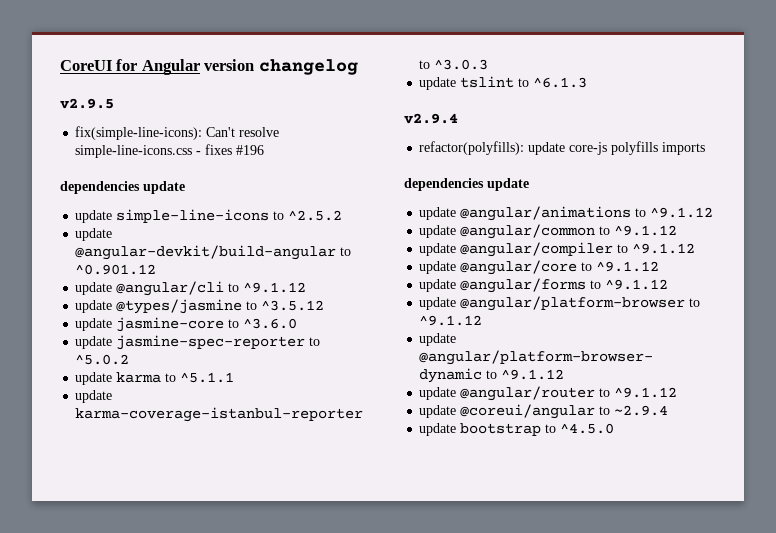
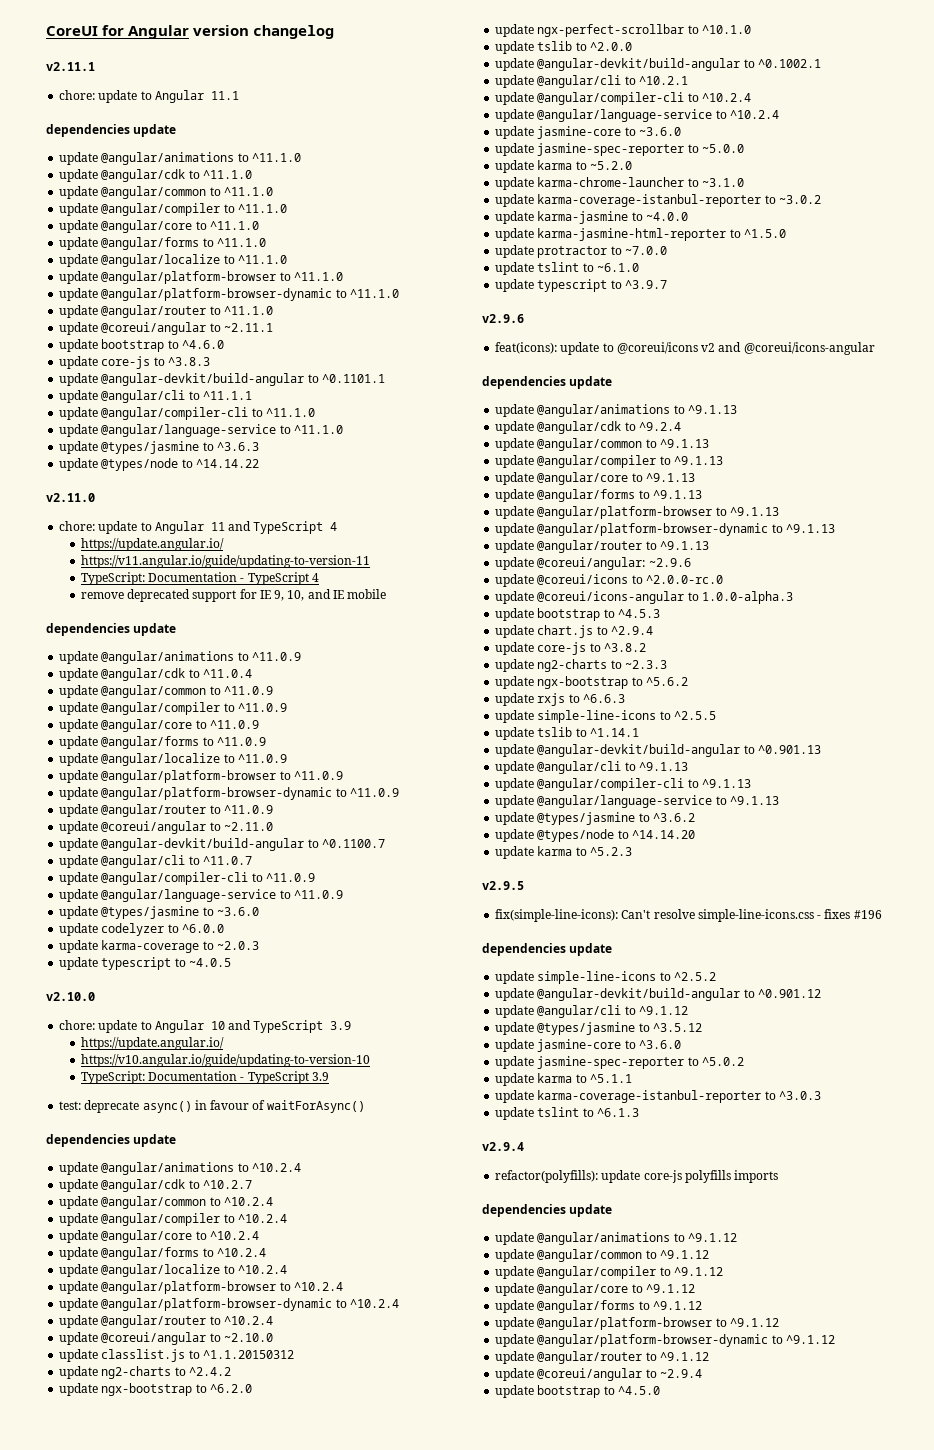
(358, 67) none -> [46,62,95,71] [59,90,239,103] [46,124,177,137] [59,152,301,165] [59,169,252,182] [59,186,273,199] [59,203,287,216] [59,220,259,233] [59,237,266,250] [59,254,287,267] [59,271,343,284] [59,288,399,301] [59,305,273,318] [59,322,273,335] [59,339,224,352] [59,356,210,369] [59,373,385,386] [59,390,252,403] [59,407,315,420] [59,424,343,437] [59,441,259,454] [59,458,259,471] [46,493,95,502] [59,521,338,534] [80,538,224,551] [80,555,370,568] [80,572,319,585] [80,589,387,602] [46,623,177,636] [59,651,301,664] [59,668,252,681] [59,685,273,698] [59,702,287,715] [59,719,259,732] [59,736,266,749] [59,753,287,766] [59,770,343,783] [59,787,399,800] [59,804,273,817] [59,821,273,834] [59,838,385,851] [59,855,252,868] [59,872,315,885] [59,889,343,902] [59,906,259,919] [59,923,224,936] [59,940,259,953] [59,957,231,970] [46,992,95,1001] [59,1020,352,1033] [80,1037,224,1050] [80,1054,370,1067] [80,1071,329,1084] [59,1100,365,1113] [46,1134,177,1147] [59,1162,301,1175] [59,1179,252,1192] [59,1196,273,1209] [59,1213,287,1226] [59,1230,259,1243] [59,1247,266,1260] [59,1264,287,1277] [59,1281,343,1294] [59,1298,399,1311] [59,1315,273,1328] [59,1332,273,1345] [59,1349,294,1362] [59,1366,231,1379] [59,1383,252,1396] [495,24,751,37] [495,41,632,54] [495,58,821,71] [495,75,688,88] [495,92,751,105] [495,109,779,122] [495,126,681,139] [495,143,744,156] [495,160,632,173] [495,177,744,190] [495,194,821,207] [495,211,688,224] [495,228,786,241] [495,245,667,258] [495,262,639,275] [495,279,667,292] [482,314,524,323] [495,342,875,355] [482,376,613,389] [495,404,737,417] [495,421,681,434] [495,438,709,451] [495,455,723,468] [495,472,695,485] [495,489,702,502] [495,506,779,519] [495,523,835,536] [495,540,709,553] [495,557,691,570] [495,574,723,587] [495,591,793,604] [495,608,660,621] [495,625,653,638] [495,642,646,655] [495,659,667,672] [495,676,688,689] [495,693,625,706] [495,710,716,723] [495,727,639,740] [495,744,821,757] [495,761,688,774] [495,778,751,791] [495,795,779,808] [495,812,695,825] [495,829,695,842] [495,846,632,859] // v2.11.1 // chore: update to Angular 11.1 // dependencies update // update @angular/animations to ^11.1.0 // update @angular/cdk to ^11.1.0 // update @angular/common to ^11.1.0 // update @angular/compiler to ^11.1.0 // update @angular/core to ^11.1.0 // update @angular/forms to ^11.1.0 // update @angular/localize to ^11.1.0 // update @angular/platform-browser to ^11.1.0 // update @angular/platform-browser-dynamic to ^11.1.0 // update @angular/router to ^11.1.0 // update @coreui/angular to ~2.11.1 // update bootstrap to ^4.6.0 // update core-js to ^3.8.3 // update @angular-devkit/build-angular to ^0.1101.1 // update @angular/cli to ^11.1.1 // update @angular/compiler-cli to ^11.1.0 // update @angular/language-service to ^11.1.0 // update @types/jasmine to ^3.6.3 // update @types/node to ^14.14.22 // v2.11.0 // chore: update to Angular 11 and TypeScript 4 // https://update.angular.io/ // https://v11.angular.io/guide/updating-to-version-11 // TypeScript: Documentation - TypeScript 4 // remove deprecated support for IE 9, 10, and IE mobile // dependencies update // update @angular/animations to ^11.0.9 // update @angular/cdk to ^11.0.4 // update @angular/common to ^11.0.9 // update @angular/compiler to ^11.0.9 // update @angular/core to ^11.0.9 // update @angular/forms to ^11.0.9 // update @angular/localize to ^11.0.9 // update @angular/platform-browser to ^11.0.9 // update @angular/platform-browser-dynamic to ^11.0.9 // update @angular/router to ^11.0.9 // update @coreui/angular to ~2.11.0 // update @angular-devkit/build-angular to ^0.1100.7 // update @angular/cli to ^11.0.7 // update @angular/compiler-cli to ^11.0.9 // update @angular/language-service to ^11.0.9 // update @types/jasmine to ~3.6.0 // update codelyzer to ^6.0.0 // update karma-coverage to ~2.0.3 // update typescript to ~4.0.5 // v2.10.0 // chore: update to Angular 10 and TypeScript 3.9 // https://update.angular.io/ // https://v10.angular.io/guide/updating-to-version-10 // TypeScript: Documentation - TypeScript 3.9 // test: deprecate async() in favour of waitForAsync() // dependencies update // update @angular/animations to ^10.2.4 // update @angular/cdk to ^10.2.7 // update @angular/common to ^10.2.4 // update @angular/compiler to ^10.2.4 // update @angular/core to ^10.2.4 // update @angular/forms to ^10.2.4 // update @angular/localize to ^10.2.4 // update @angular/platform-browser to ^10.2.4 // update @angular/platform-browser-dynamic to ^10.2.4 // update @angular/router to ^10.2.4 // update @coreui/angular to ~2.10.0 // update classlist.js to ^1.1.20150312 // update ng2-charts to ^2.4.2 // update ngx-bootstrap to ^6.2.0 // update ngx-perfect-scrollbar to ^10.1.0 // update tslib to ^2.0.0 // update @angular-devkit/build-angular to ^0.1002.1 // update @angular/cli to ^10.2.1 // update @angular/compiler-cli to ^10.2.4 // update @angular/language-service to ^10.2.4 // update jasmine-core to ~3.6.0 // update jasmine-spec-reporter to ~5.0.0 // update karma to ~5.2.0 // update karma-chrome-launcher to ~3.1.0 // update karma-coverage-istanbul-reporter to ~3.0.2 // update karma-jasmine to ~4.0.0 // update karma-jasmine-html-reporter to ^1.5.0 // update protractor to ~7.0.0 // update tslint to ~6.1.0 // update typescript to ^3.9.7 // v2.9.6 // feat(icons): update to @coreui/icons v2 and @coreui/icons-angular // dependencies update // update @angular/animations to ^9.1.13 // update @angular/cdk to ^9.2.4 // update @angular/common to ^9.1.13 // update @angular/compiler to ^9.1.13 // update @angular/core to ^9.1.13 // update @angular/forms to ^9.1.13 // update @angular/platform-browser to ^9.1.13 // update @angular/platform-browser-dynamic to ^9.1.13 // update @angular/router to ^9.1.13 // update @coreui/angular: ~2.9.6 // update @coreui/icons to ^2.0.0-rc.0 // update @coreui/icons-angular to 1.0.0-alpha.3 // update bootstrap to ^4.5.3 // update chart.js to ^2.9.4 // update core-js to ^3.8.2 // update ng2-charts to ~2.3.3 // update ngx-bootstrap to ^5.6.2 // update rxjs to ^6.6.3 // update simple-line-icons to ^2.5.5 // update tslib to ^1.14.1 // update @angular-devkit/build-angular to ^0.901.13 // update @angular/cli to ^9.1.13 // update @angular/compiler-cli to ^9.1.13 // update @angular/language-service to ^9.1.13 // update @types/jasmine to ^3.6.2 // update @types/node to ^14.14.20 // update karma to ^5.2.3

